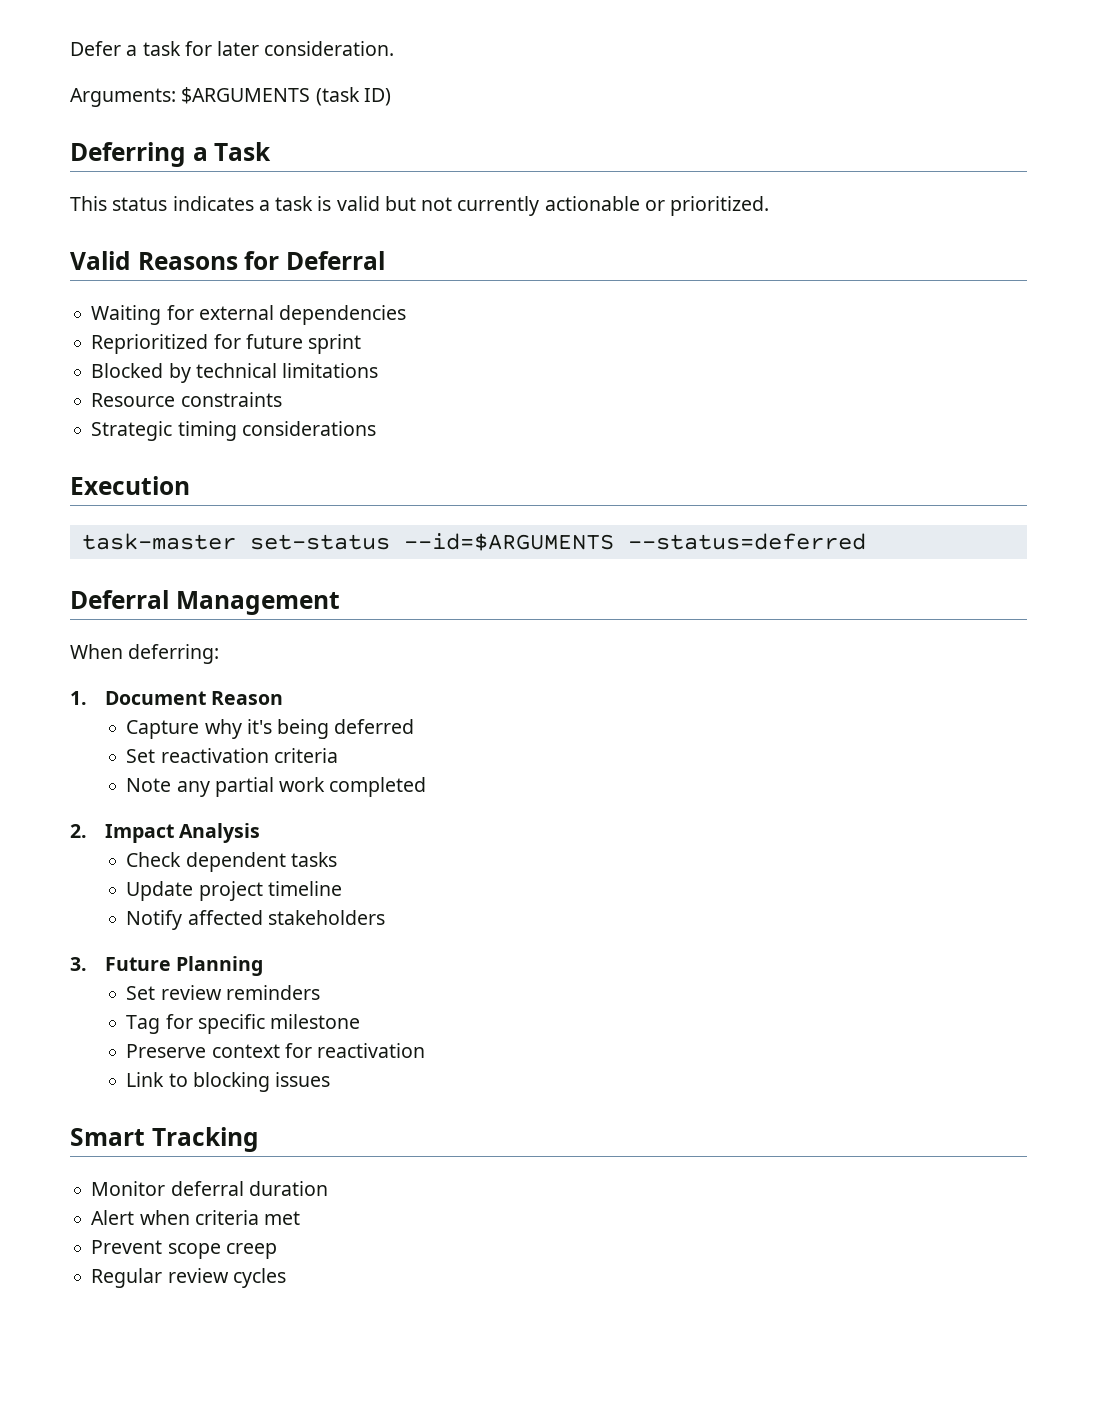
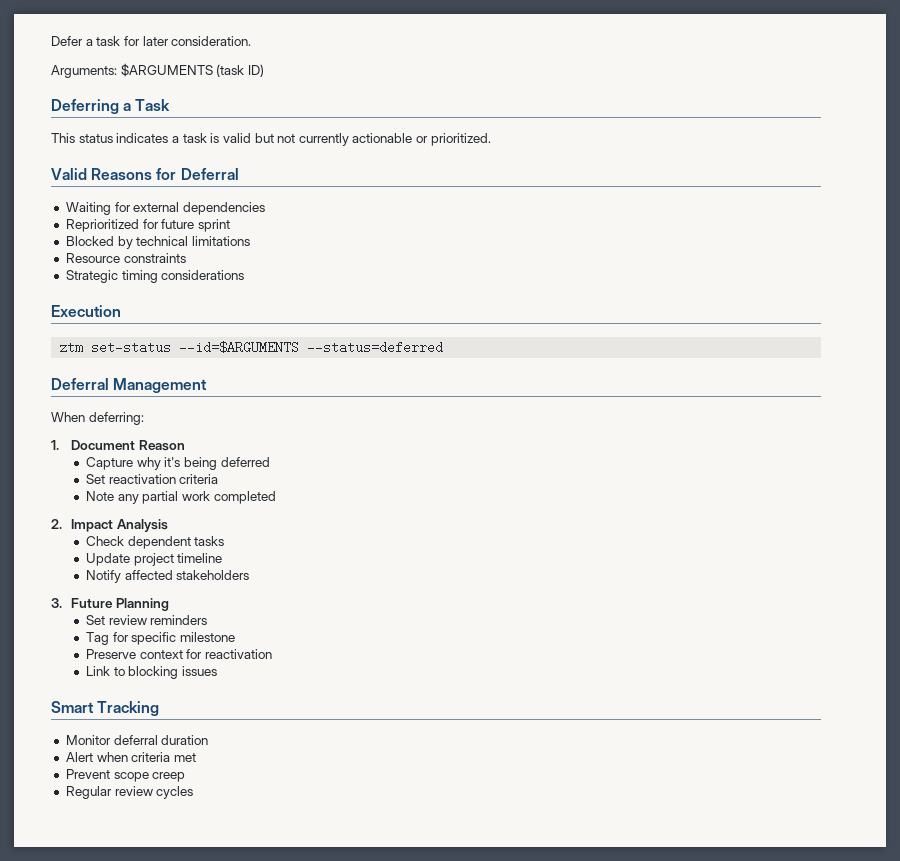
[81,533,236,550] task-master -> [59,343,84,352] ztm

